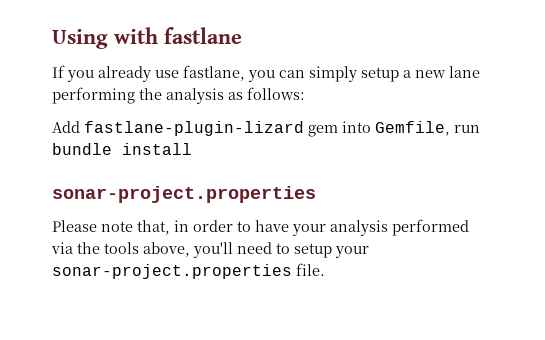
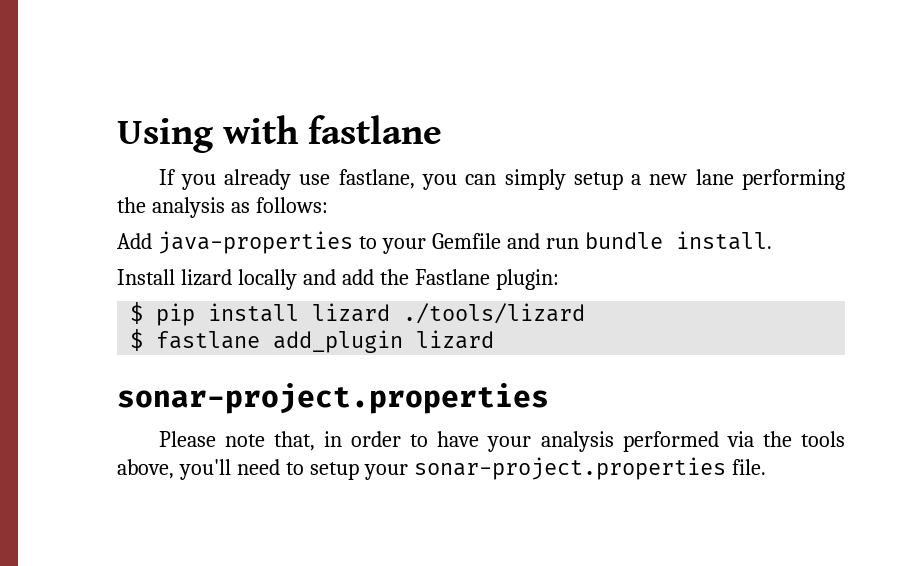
[84,121,480,137] [52,143,192,155] fastlane-plugin-lizard gem into Gemfile, run bundle install -> [157,231,772,254] [117,269,559,290] [130,302,586,326] [130,329,495,353] java-properties to your Gemfile and run bundle install. // Install lizard locally and add the Fastlane plugin: // $ pip install lizard ./tools/lizard // $ fastlane add_plugin lizard

